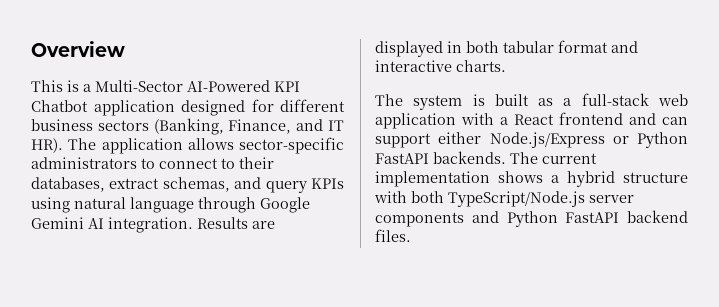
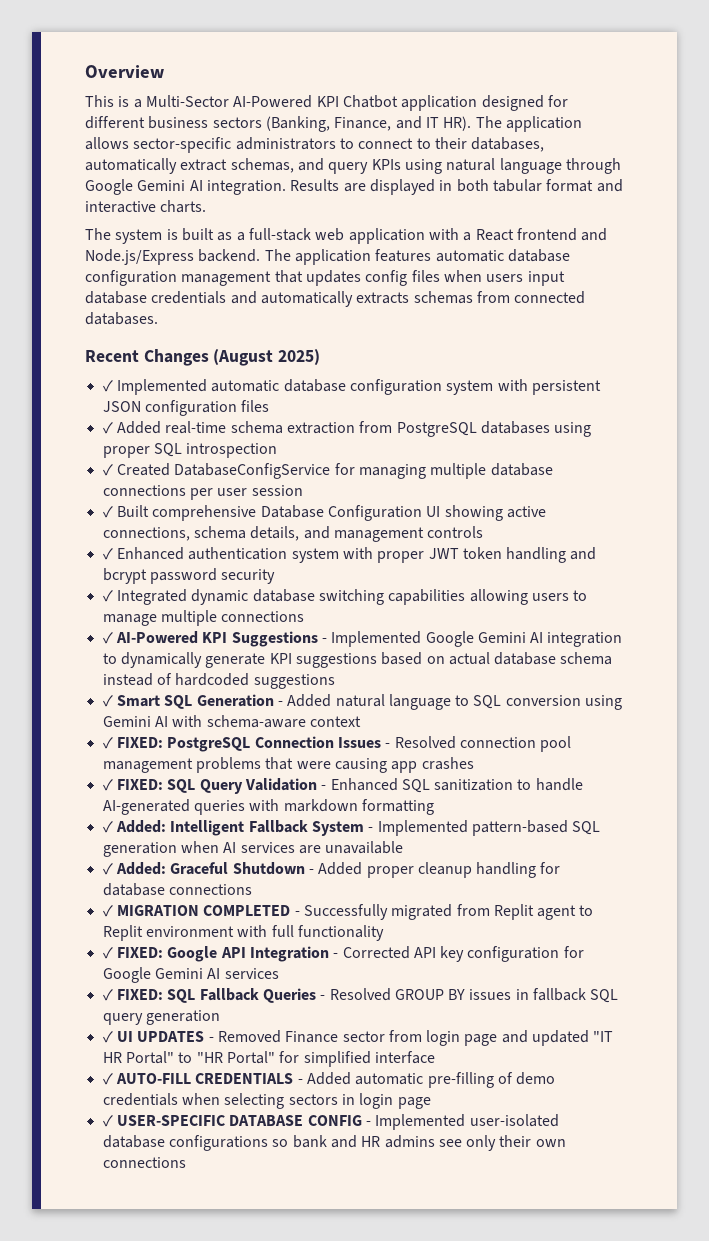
(105, 184) none -> [85,158,177,174] automatically
[662,117,688,125] [375,132,688,148] [375,151,597,164] [375,171,688,187] [374,191,634,207] [375,210,688,227] [375,229,411,242] can support either Node.js/Express or Python FastAPI backends. The current implementation shows a hybrid structure with both TypeScript/Node.js server components and Python FastAPI backend files. -> [85,249,570,265] [85,270,565,286] [85,291,586,307] [85,312,158,325] [85,349,321,366] [102,379,601,395] [102,400,270,416] [102,421,592,437] [102,443,278,458] [102,463,553,479] [102,485,303,500] [102,505,546,521] [102,526,484,542] [102,547,597,563] [102,568,276,584] [102,589,588,605] [102,610,305,626] [102,631,623,647] [102,652,613,668] [102,673,335,689] [102,694,623,710] [102,715,361,728] [102,736,572,752] [102,757,474,773] [102,778,583,794] [102,799,434,815] [102,820,601,836] [102,841,404,857] [102,862,561,878] [102,883,252,896] [102,904,594,920] [102,925,384,941] [102,946,584,962] [102,967,279,983] [102,988,619,1003] [102,1010,220,1025] [102,1030,614,1046] [102,1051,435,1067] [102,1072,556,1088] [102,1093,431,1109] [102,1114,559,1130] [102,1135,566,1151] [102,1157,186,1168] Node.js/Express backend. The application features automatic database configuration management that updates config files when users input database credentials and automatically extracts schemas from connected databases. // Recent Changes (August 2025) // ✓ Implemented automatic database configuration system with persistent JSON configuration files // ✓ Added real-time schema extraction from PostgreSQL databases using proper SQL introspection // ✓ Created DatabaseConfigService for managing multiple database connections per user session // ✓ Built comprehensive Database Configuration UI showing active connections, schema details, and management controls // ✓ Enhanced authentication system with proper JWT token handling and bcrypt password security // ✓ Integrated dynamic database switching capabilities allowing users to manage multiple connections // ✓ AI-Powered KPI Suggestions - Implemented Google Gemini AI integration to dynamically generate KPI suggestions based on actual database schema instead of hardcoded suggestions // ✓ Smart SQL Generation - Added natural language to SQL conversion using Gemini AI with schema-aware context // ✓ FIXED: PostgreSQL Connection Issues - Resolved connection pool management problems that were causing app crashes // ✓ FIXED: SQL Query Validation - Enhanced SQL sanitization to handle AI-generated queries with markdown formatting // ✓ Added: Intelligent Fallback System - Implemented pattern-based SQL generation when AI services are unavailable // ✓ Added: Graceful Shutdown - Added proper cleanup handling for database connections // ✓ MIGRATION COMPLETED - Successfully migrated from Replit agent to Replit environment with full functionality // ✓ FIXED: Google API Integration - Corrected API key configuration for Google Gemini AI services // ✓ FIXED: SQL Fallback Queries - Resolved GROUP BY issues in fallback SQL query generation // ✓ UI UPDATES - Removed Finance sector from login page and updated "IT HR Portal" to "HR Portal" for simplified interface // ✓ AUTO-FILL CREDENTIALS - Added automatic pre-filling of demo credentials when selecting sectors in login page // ✓ USER-SPECIFIC DATABASE CONFIG - Implemented user-isolated database configurations so bank and HR admins see only their own connections

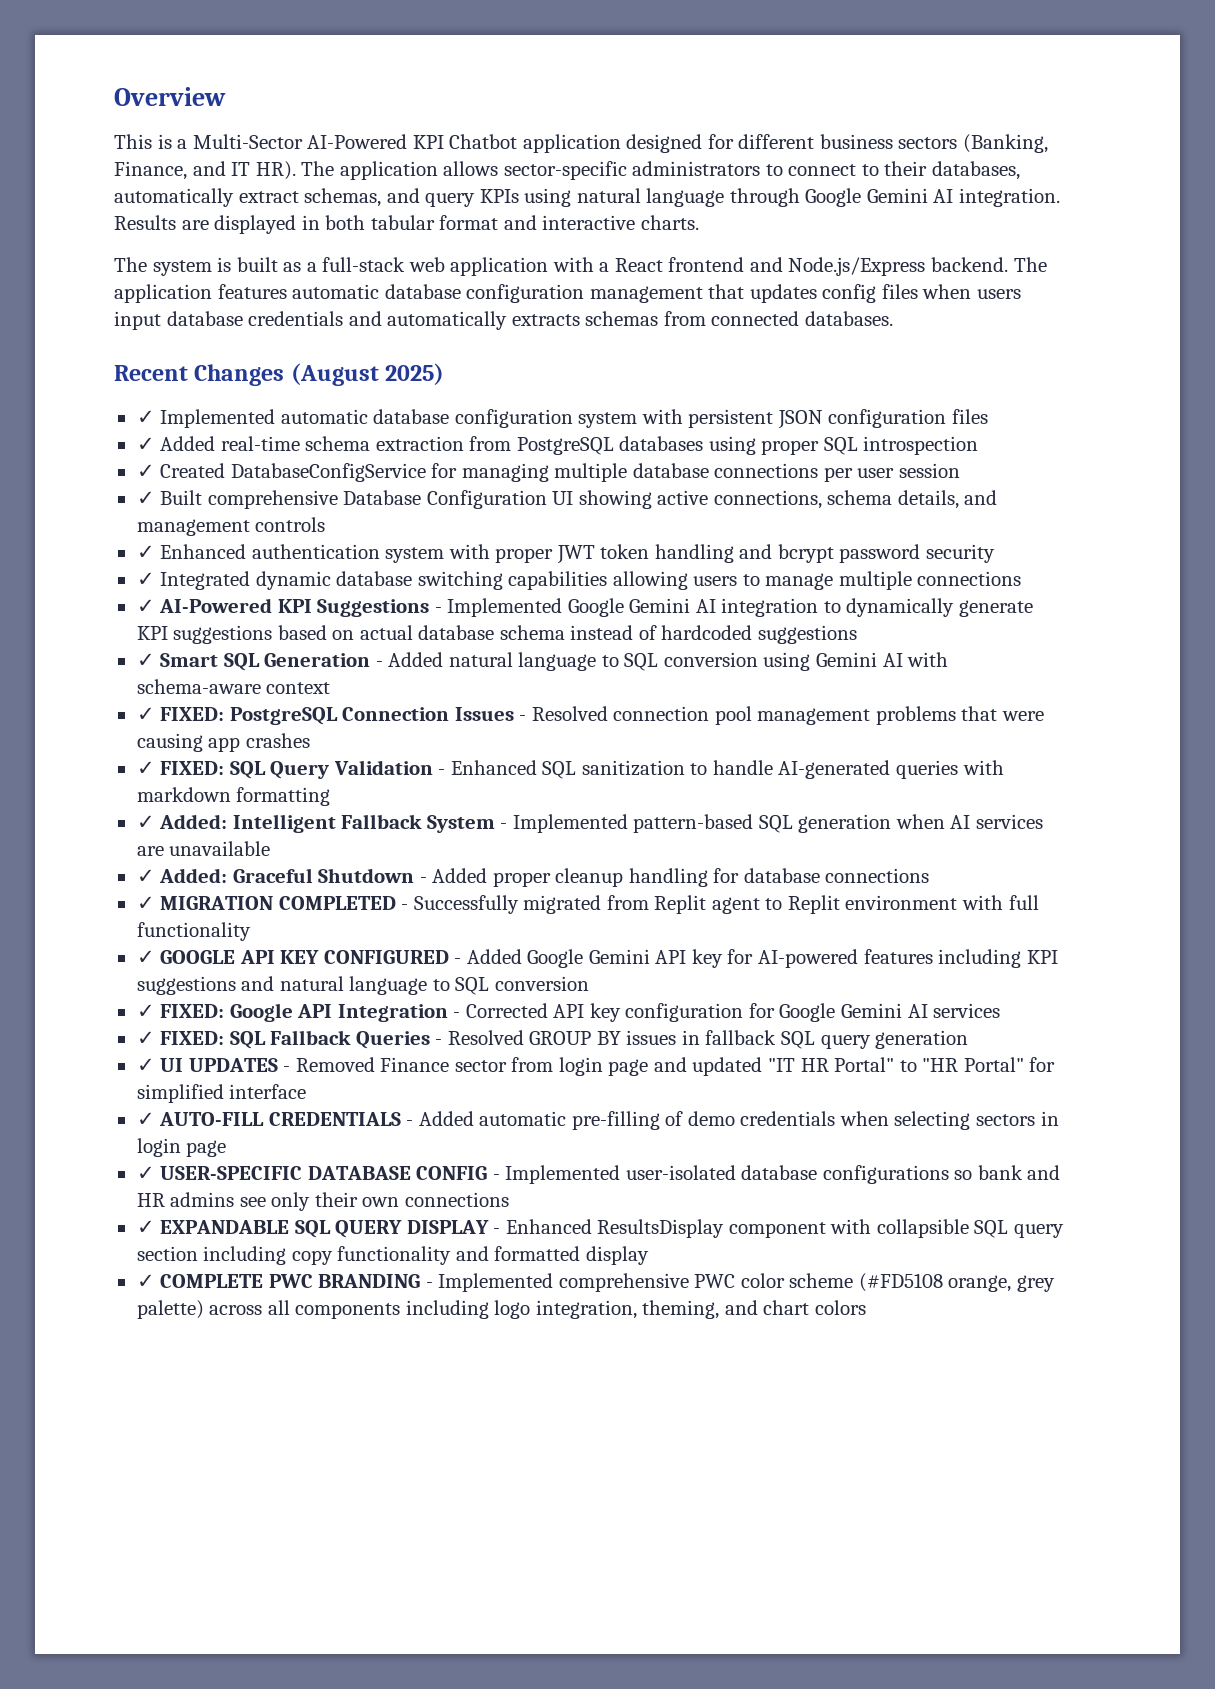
(384, 933) none -> [136,949,1058,968] [136,976,589,995] // ✓ GOOGLE API KEY CONFIGURED - Added Google Gemini API key for AI-powered features including KPI suggestions and natural language to SQL conversion
(186, 1162) none -> [136,1219,1064,1238] [136,1246,649,1265] [136,1273,1055,1292] [136,1300,866,1319] // ✓ EXPANDABLE SQL QUERY DISPLAY - Enhanced ResultsDisplay component with collapsible SQL query section including copy functionality and formatted display // ✓ COMPLETE PWC BRANDING - Implemented comprehensive PWC color scheme (#FD5108 orange, grey palette) across all components including logo integration, theming, and chart colors

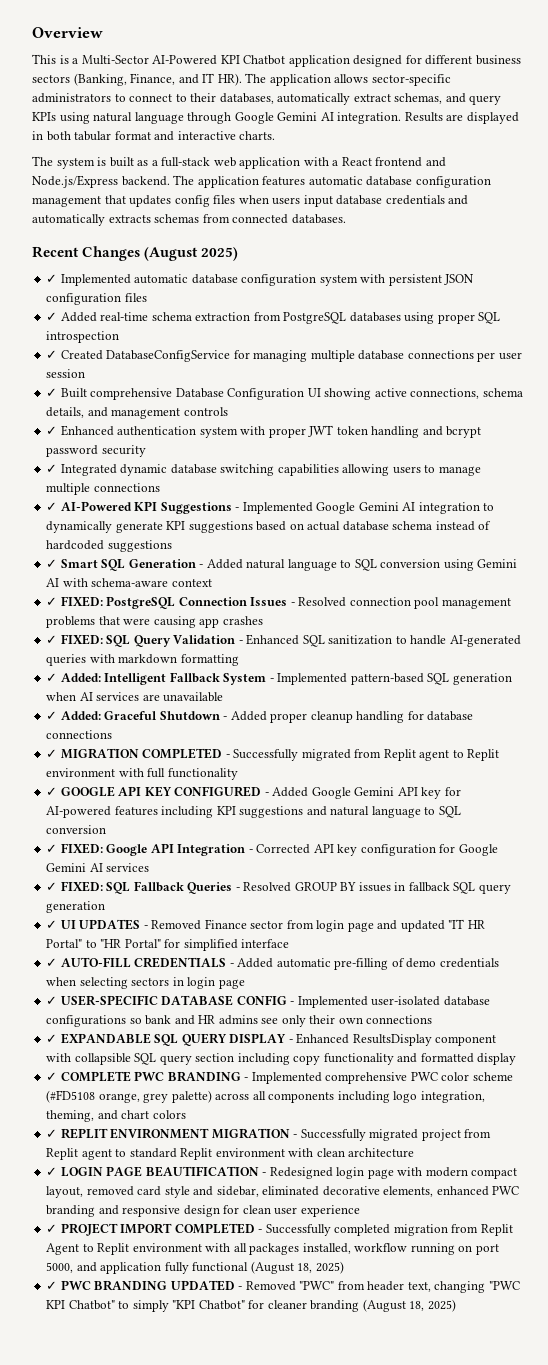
(866, 1307) none -> [46,1128,492,1141] [46,1148,415,1160] [46,1166,518,1179] [46,1186,520,1198] [46,1205,360,1217] [46,1223,513,1236] [46,1243,499,1255] [46,1261,344,1274] [46,1280,520,1293] [46,1299,456,1312] // ✓ REPLIT ENVIRONMENT MIGRATION - Successfully migrated project from Replit agent to standard Replit environment with clean architecture // ✓ LOGIN PAGE BEAUTIFICATION - Redesigned login page with modern compact layout, removed card style and sidebar, eliminated decorative elements, enhanced PWC branding and responsive design for clean user experience // ✓ PROJECT IMPORT COMPLETED - Successfully completed migration from Replit Agent to Replit environment with all packages installed, workflow running on port 5000, and application fully functional (August 18, 2025) // ✓ PWC BRANDING UPDATED - Removed "PWC" from header text, changing "PWC KPI Chatbot" to simply "KPI Chatbot" for cleaner branding (August 18, 2025)

